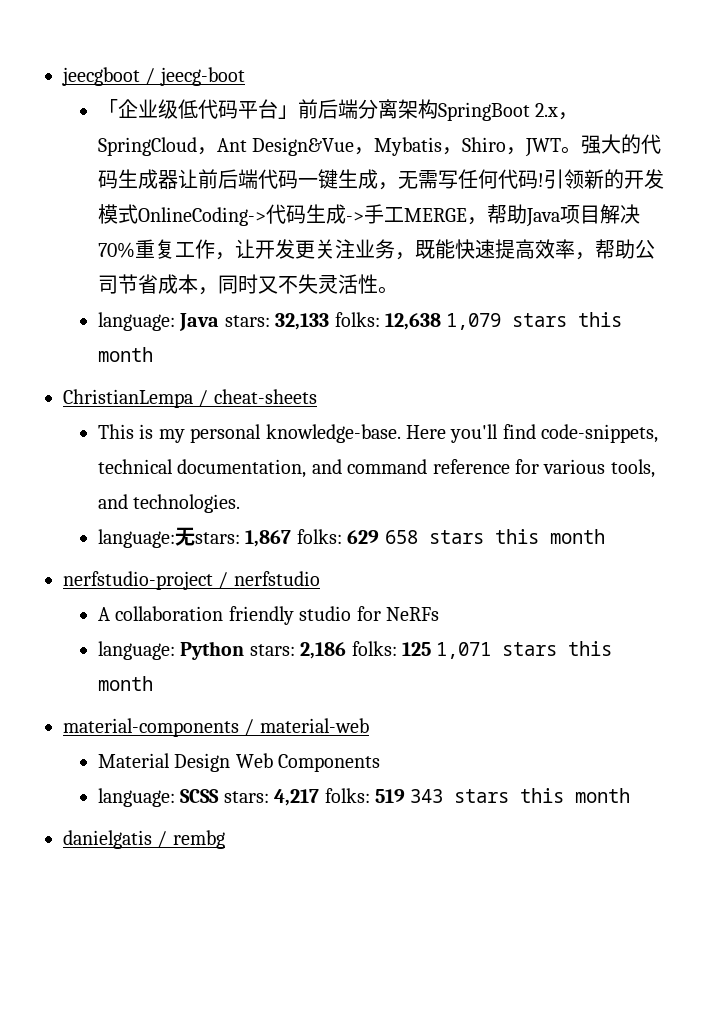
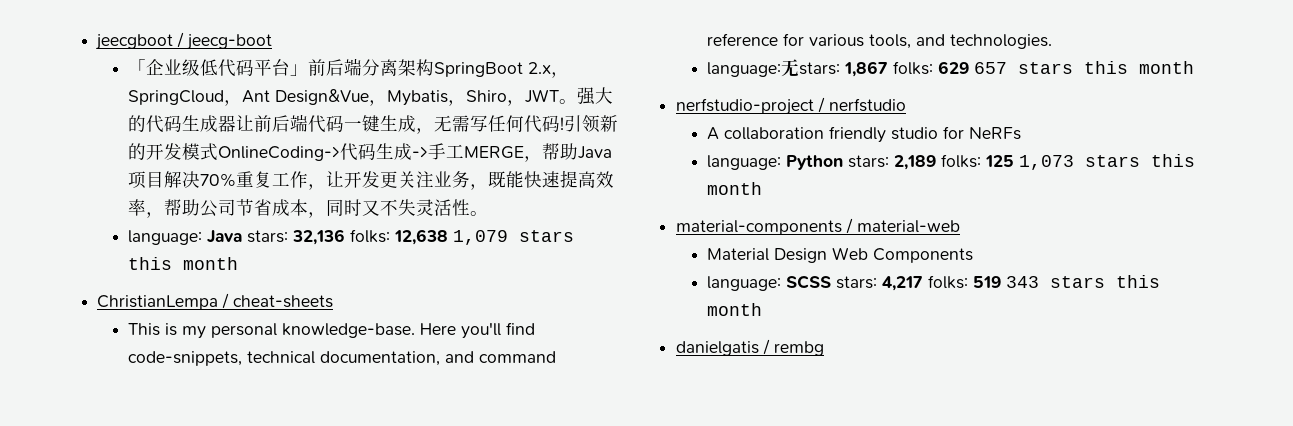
[275,313,330,330] 32,133 -> [292,229,346,245] 32,136
[384,530,418,544] 658 -> [974,62,1008,74] 657
[300,642,347,659] 2,186 -> [894,155,937,170] 2,189
[436,642,492,659] 1,071 -> [1019,155,1075,170] 1,073

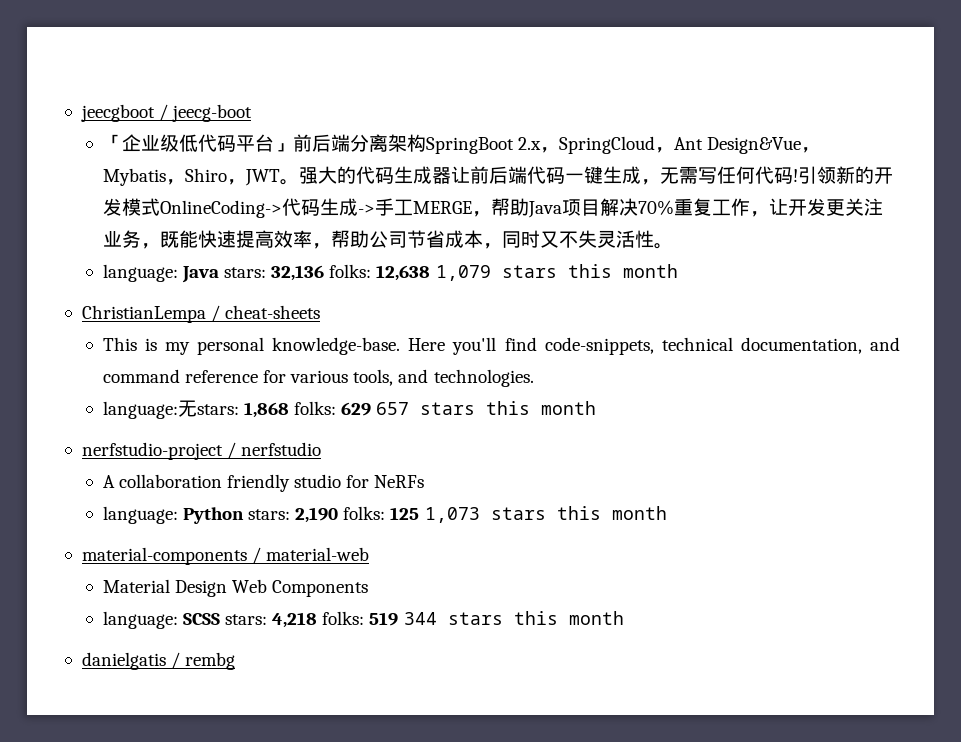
[844,61,889,77] 1,867 -> [243,402,289,418] 1,868
[894,155,937,170] 2,189 -> [295,507,339,523] 2,190
[882,276,924,291] 4,217 -> [272,612,318,628] 4,218
[1006,276,1040,288] 343 -> [403,612,437,625] 344

